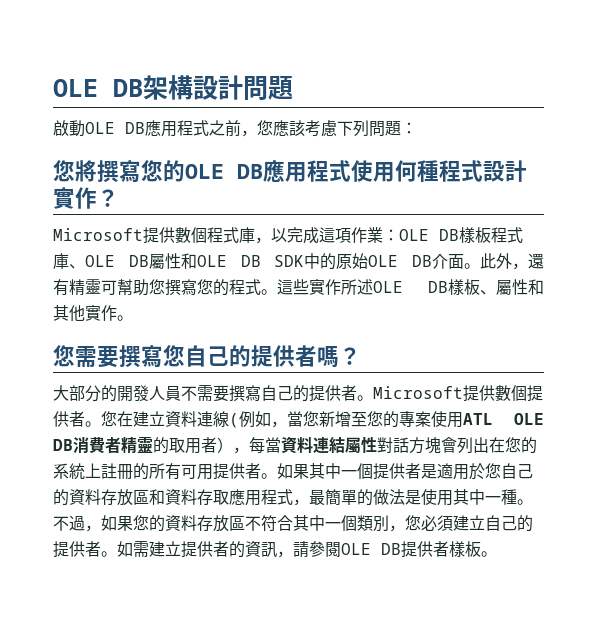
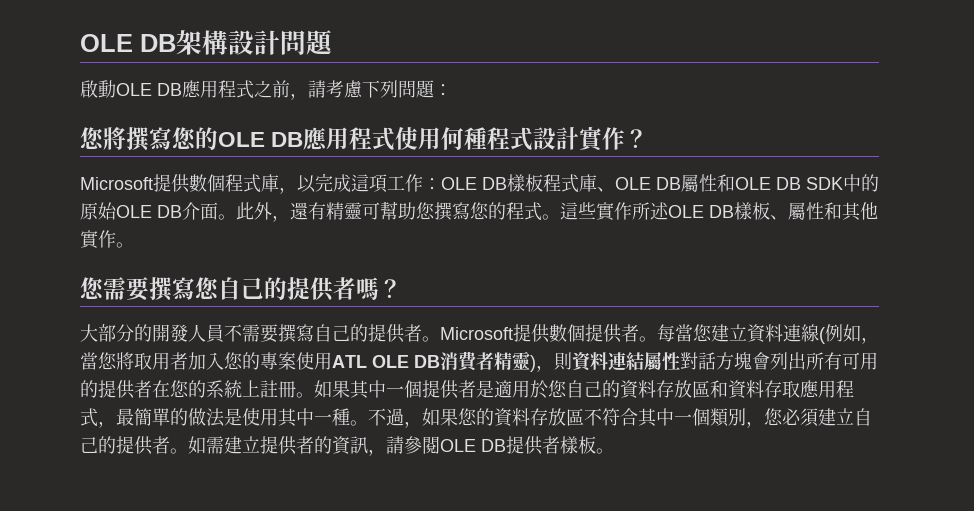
[257,120,305,136] 您應該 -> [308,80,326,98] 請
[351,227,383,243] 作業 -> [387,174,423,192] 工作
[101,411,133,427] 您在 -> [657,324,712,342] 每當您
[319,411,367,427] 新增至 -> [116,352,224,370] 將取用者加入
[153,437,281,454] 的取用者），每當 -> [530,352,572,372] )，則
[489,437,537,454] [53,463,261,480] 在您的系統上註冊的所有可用提供者 -> [806,352,878,370] [80,380,296,399] 所有可用的提供者在您的系統上註冊

